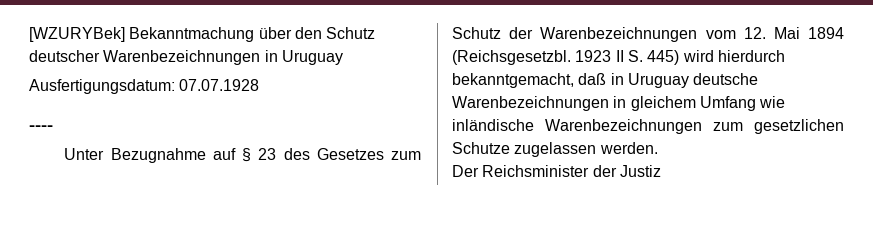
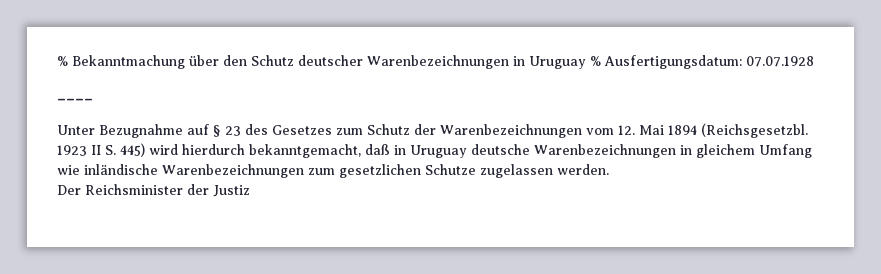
[29,27,125,42] [WZURYBek] -> [57,56,68,66] %
(343, 57) // -> [590,56,601,66] %

